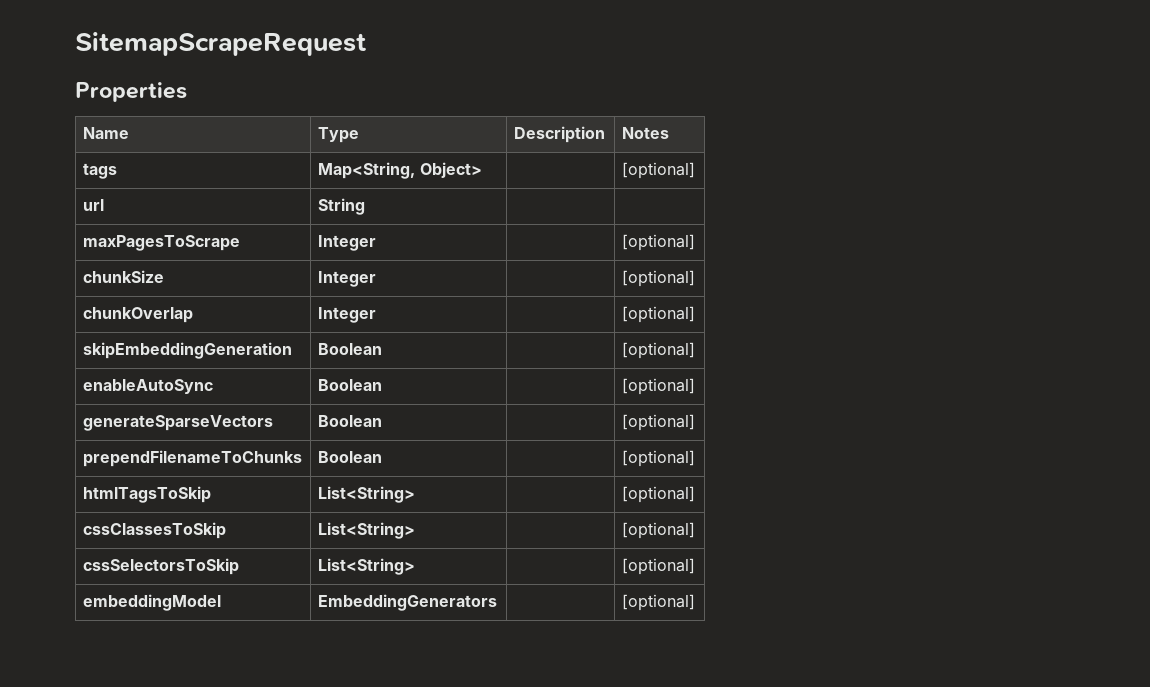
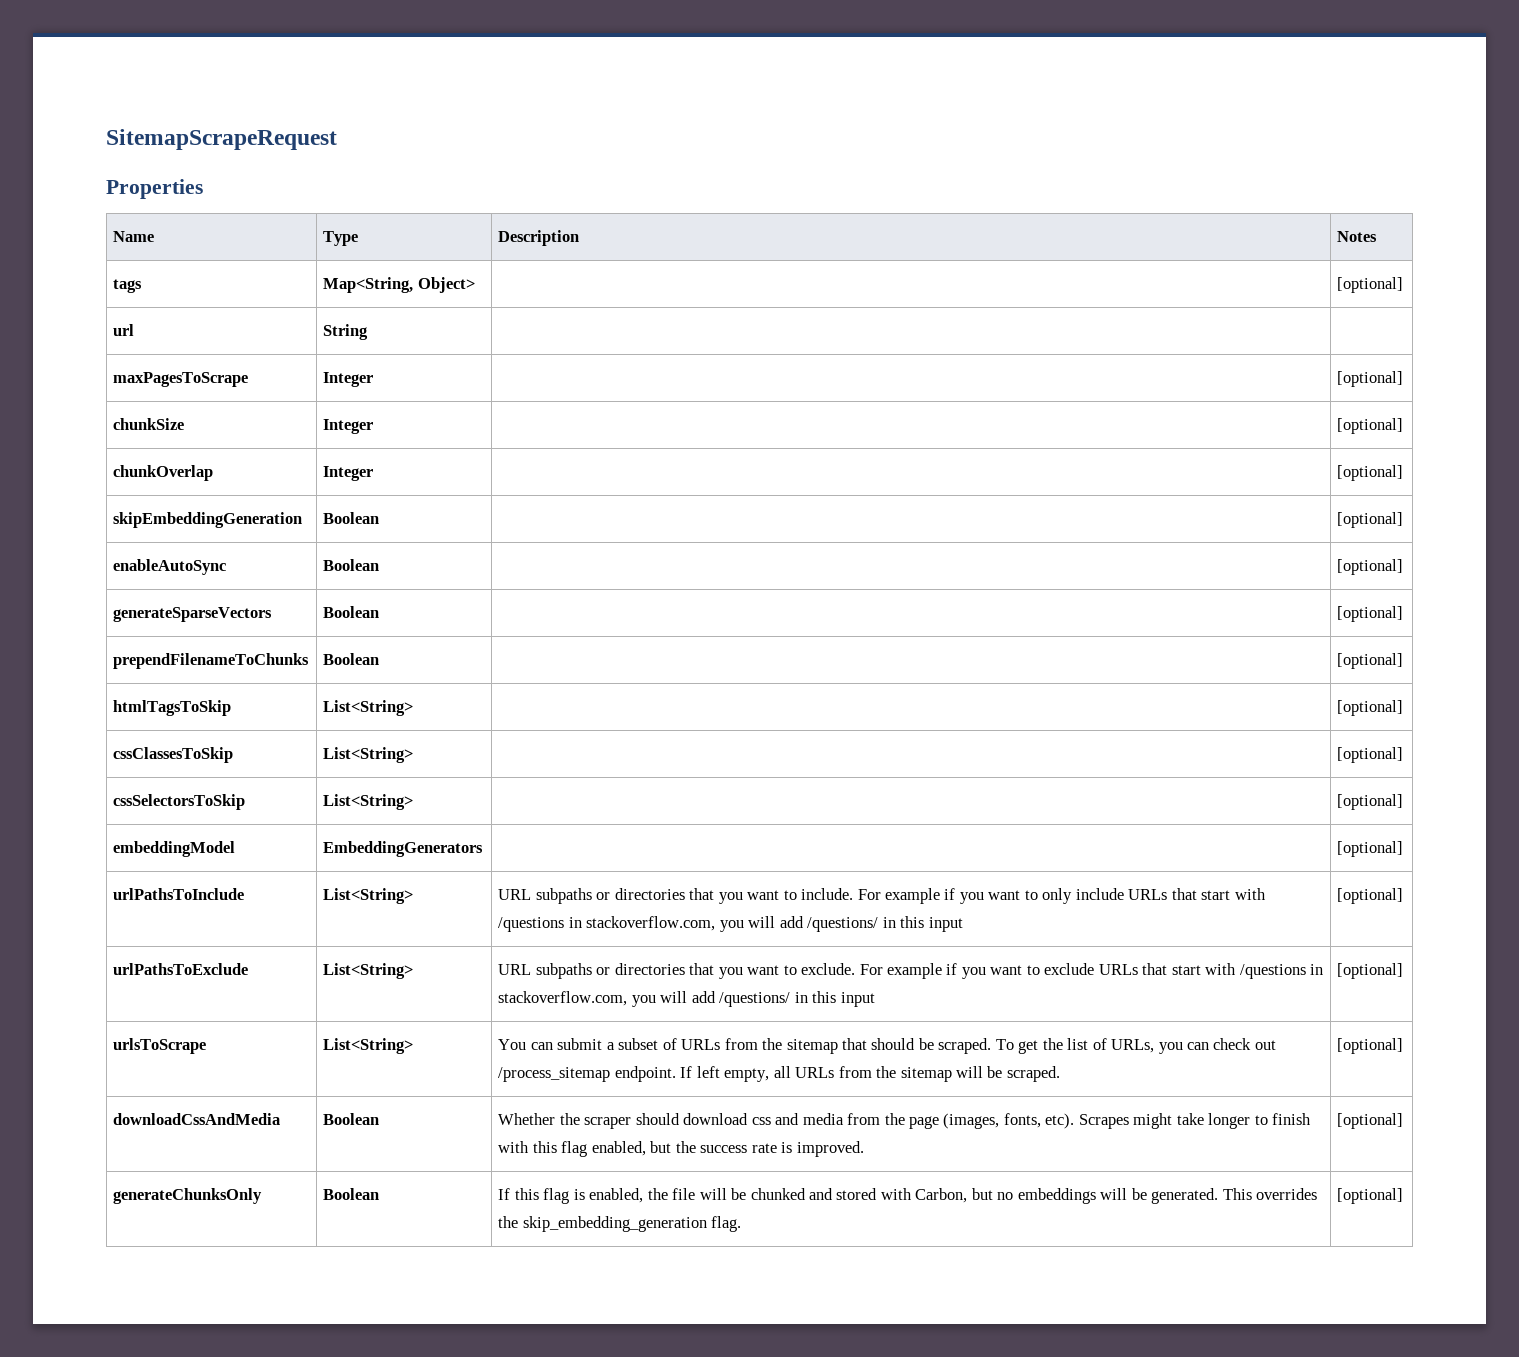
(695, 602) none -> [113,888,245,900] [323,888,414,904] [498,888,1266,904] [498,916,963,932] [1337,888,1404,904] [113,963,249,975] [323,963,414,979] [498,963,1323,979] [498,991,875,1007] [1337,963,1404,979] [113,1038,207,1054] [323,1038,414,1054] [498,1038,1276,1054] [498,1066,1060,1082] [1337,1038,1404,1054] [113,1113,281,1125] [323,1113,380,1125] [498,1113,1312,1129] [498,1141,864,1157] [1337,1113,1404,1129] [113,1188,263,1204] [323,1188,380,1200] [498,1188,1317,1204] [498,1216,742,1232] [1337,1188,1404,1204] // urlPathsToInclude | List<String> | URL subpaths or directories that you want to include. For example if you want to only include URLs that start with /questions in stackoverflow.com, you will add /questions/ in this input | [optional] // urlPathsToExclude | List<String> | URL subpaths or directories that you want to exclude. For example if you want to exclude URLs that start with /questions in stackoverflow.com, you will add /questions/ in this input | [optional] // urlsToScrape | List<String> | You can submit a subset of URLs from the sitemap that should be scraped. To get the list of URLs, you can check out /process_sitemap endpoint. If left empty, all URLs from the sitemap will be scraped. | [optional] // downloadCssAndMedia | Boolean | Whether the scraper should download css and media from the page (images, fonts, etc). Scrapes might take longer to finish with this flag enabled, but the success rate is improved. | [optional] // generateChunksOnly | Boolean | If this flag is enabled, the file will be chunked and stored with Carbon, but no embeddings will be generated. This overrides the skip_embedding_generation flag. | [optional]

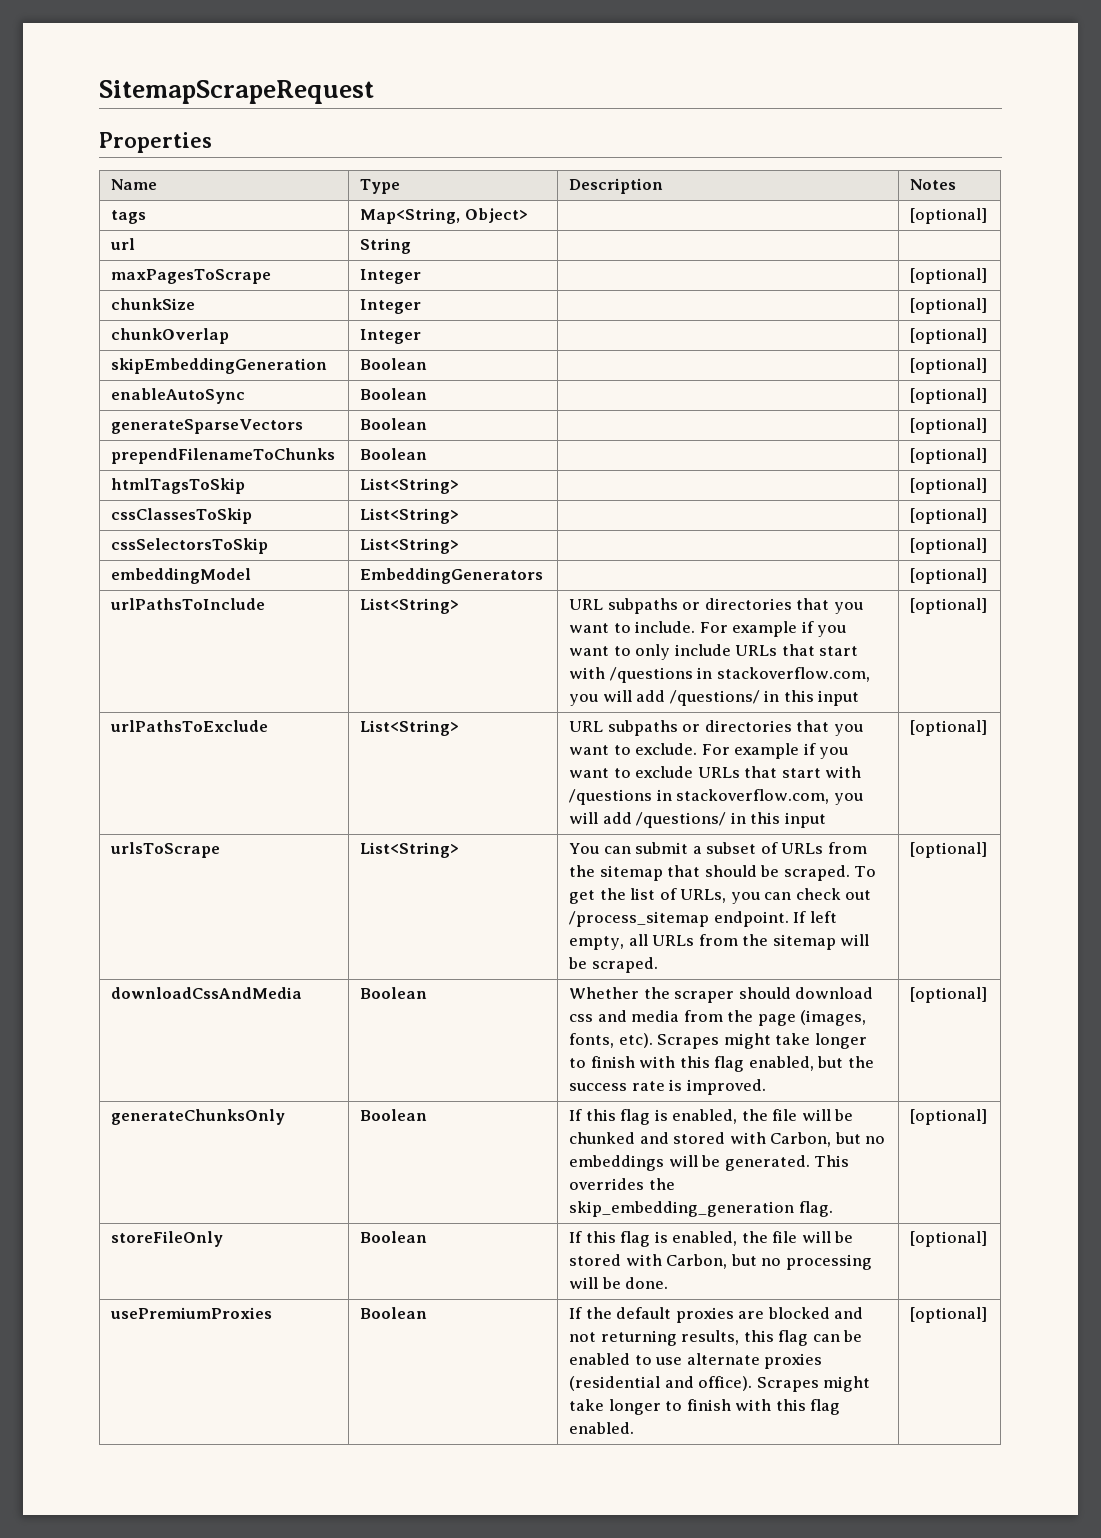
(1404, 1196) none -> [111,1231,224,1247] [360,1231,428,1243] [569,1231,854,1247] [569,1254,872,1270] [569,1277,669,1289] [910,1231,988,1247] [110,1307,273,1319] [360,1307,428,1319] [569,1307,864,1323] [569,1330,863,1346] [569,1353,823,1369] [569,1376,871,1392] [569,1399,841,1415] [569,1422,635,1434] [910,1307,988,1323] // storeFileOnly | Boolean | If this flag is enabled, the file will be stored with Carbon, but no processing will be done. | [optional] // usePremiumProxies | Boolean | If the default proxies are blocked and not returning results, this flag can be enabled to use alternate proxies (residential and office). Scrapes might take longer to finish with this flag enabled. | [optional]

